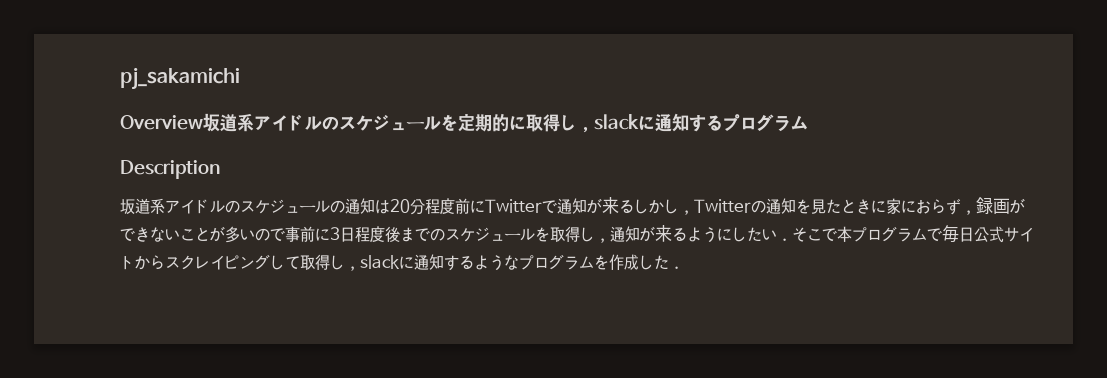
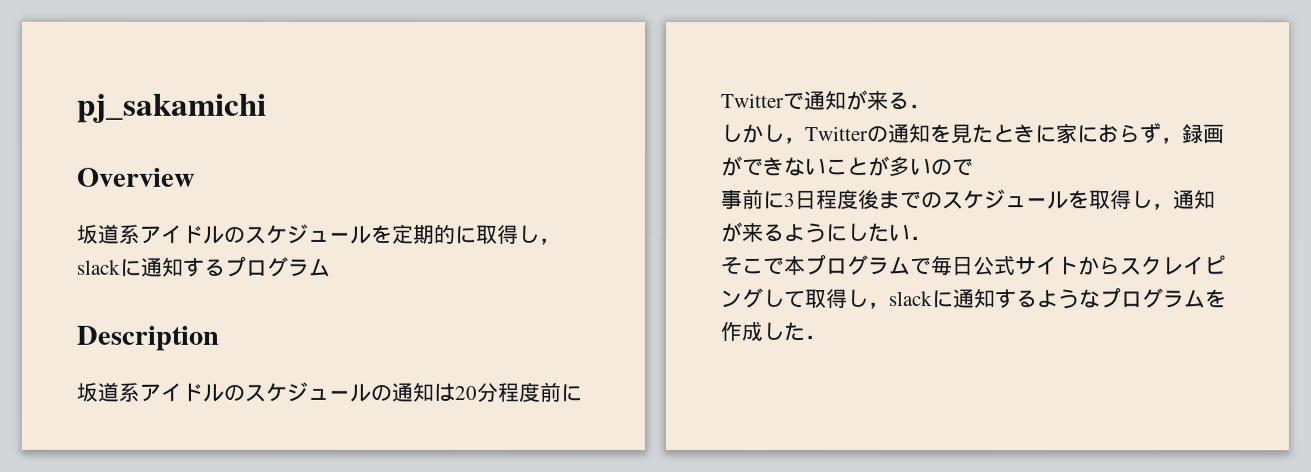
(203, 122) none -> (196, 177) //
(634, 206) none -> [909,104,931,109] ． //
(285, 235) none -> (974, 168) //
(792, 239) none -> (931, 238) //

